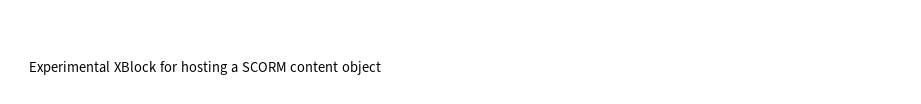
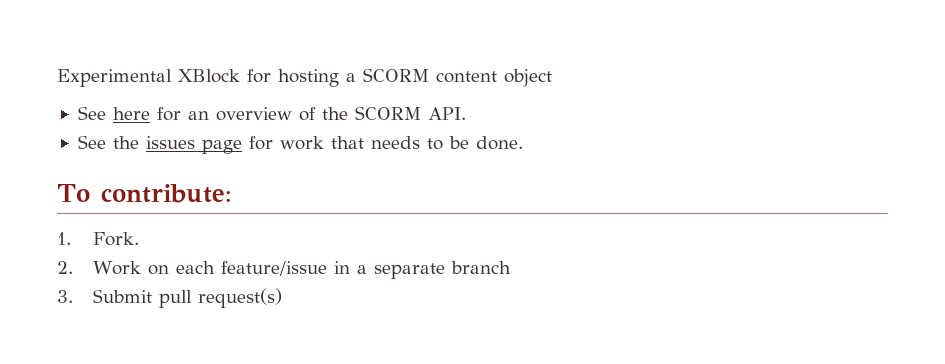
(382, 68) none -> [77,106,466,121] [77,135,523,154] [57,184,232,203] [57,232,140,246] [57,261,512,279] [57,288,283,308] // See here for an overview of the SCORM API. // See the issues page for work that needs to be done. // To contribute: // 1. Fork. // 2. Work on each feature/issue in a separate branch // 3. Submit pull request(s)

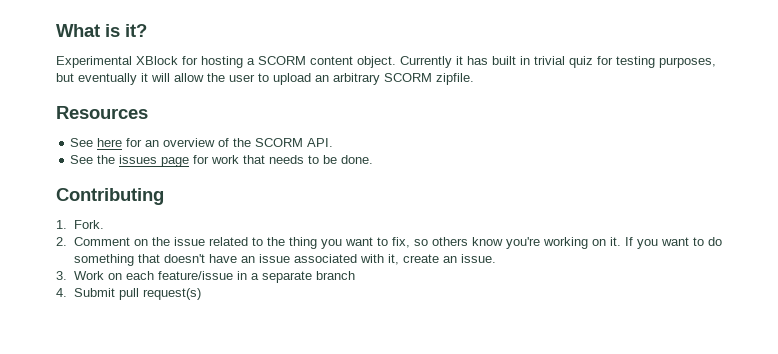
(57, 78) none -> [56,24,147,37] What is it? //
[504,69,552,87] object -> [357,56,716,68] [56,73,474,85] [56,106,148,119] object. Currently it has built in trivial quiz for testing purposes, but eventually it will allow the user to upload an arbitrary SCORM zipfile. // Resources
[57,184,232,203] To contribute: -> [56,188,164,205] Contributing
(73, 267) none -> [73,237,722,249] [73,254,496,266] [56,271,67,280] Comment on the issue related to the thing you want to fix, so others know you're working on it. If you want to do something that doesn't have an issue associated with it, create an issue. // 3.
[57,290,73,303] 3. -> [56,288,67,297] 4.

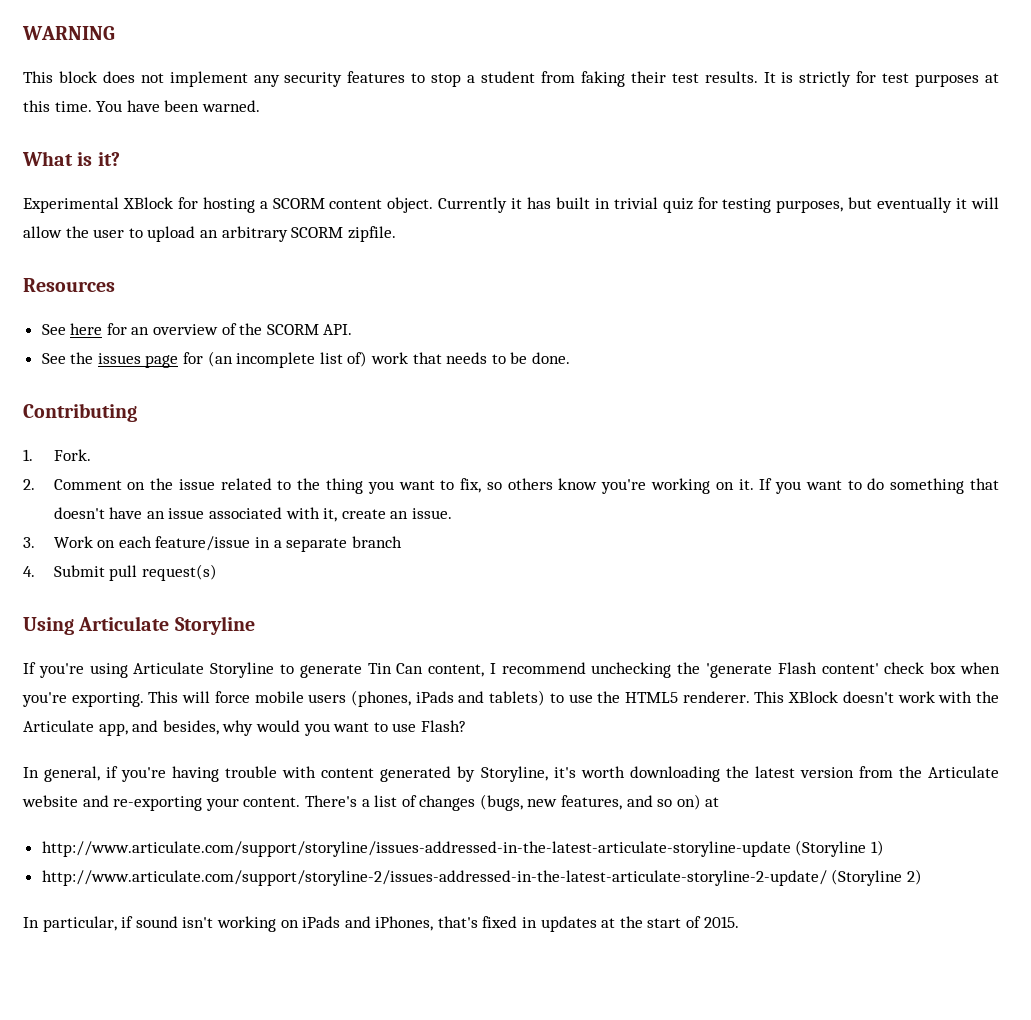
(56, 30) none -> [22,26,115,40] [23,71,1000,87] [23,100,260,112] WARNING // This block does not implement any security features to stop a student from faking their test results. It is strictly for test purposes at this time. You have been warned. //
(210, 159) none -> [207,351,368,368] (an incomplete list of)
(201, 294) none -> [23,616,255,635] [23,662,1000,678] [22,690,999,707] [23,720,466,736] [23,766,1000,782] [22,794,720,811] [41,840,884,857] [41,869,922,886] [23,916,739,932] // Using Articulate Storyline // If you're using Articulate Storyline to generate Tin Can content, I recommend unchecking the 'generate Flash content' check box when you're exporting. This will force mobile users (phones, iPads and tablets) to use the HTML5 renderer. This XBlock doesn't work with the Articulate app, and besides, why would you want to use Flash? // In general, if you're having trouble with content generated by Storyline, it's worth downloading the latest version from the Articulate website and re-exporting your content. There's a list of changes (bugs, new features, and so on) at // http://www.articulate.com/support/storyline/issues-addressed-in-the-latest-articulate-storyline-update (Storyline 1) // http://www.articulate.com/support/storyline-2/issues-addressed-in-the-latest-articulate-storyline-2-update/ (Storyline 2) // In particular, if sound isn't working on iPads and iPhones, that's fixed in updates at the start of 2015.

